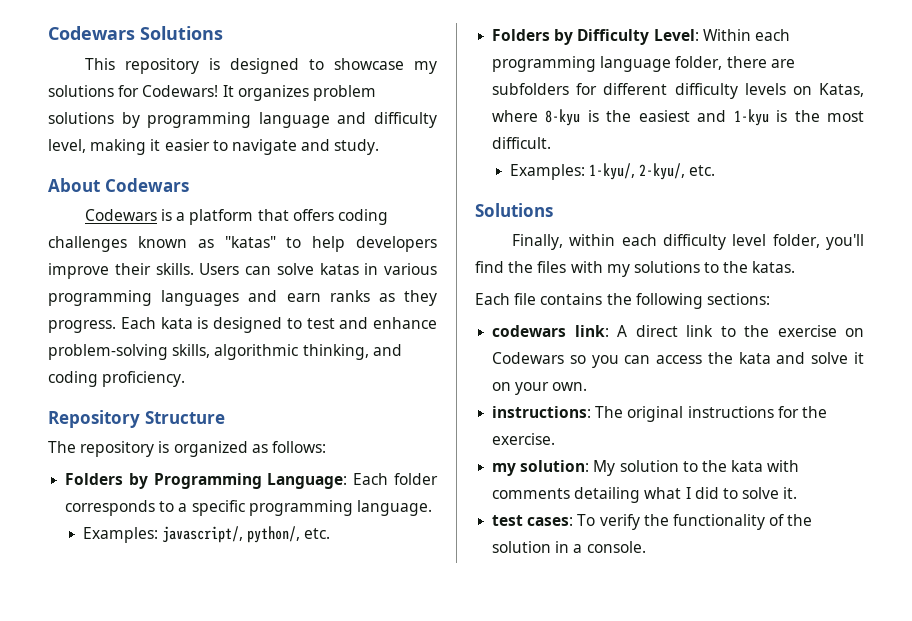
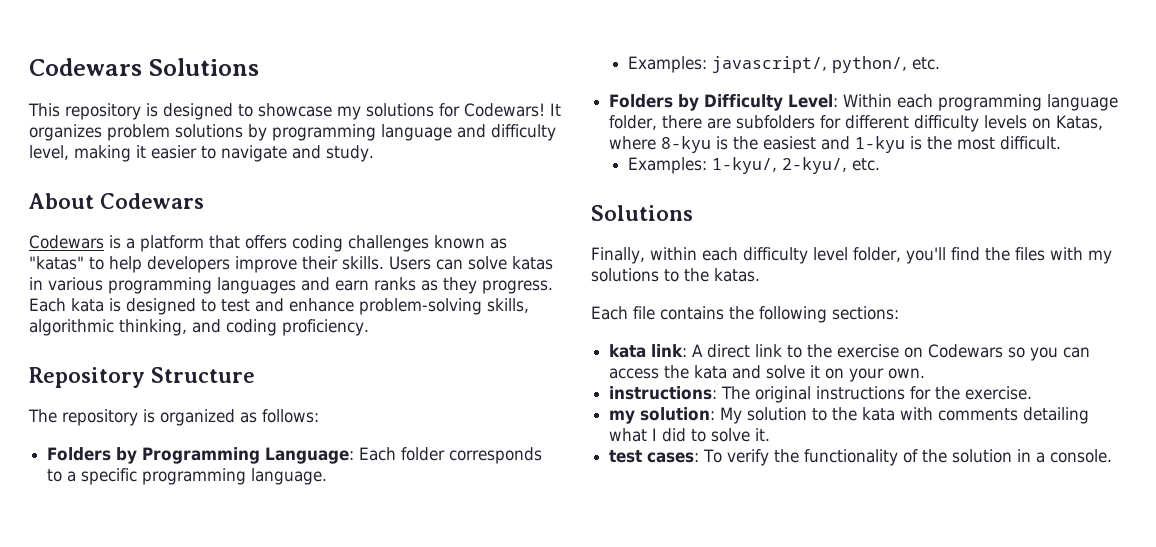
[492,325,567,337] codewars -> [609,344,647,358] kata

